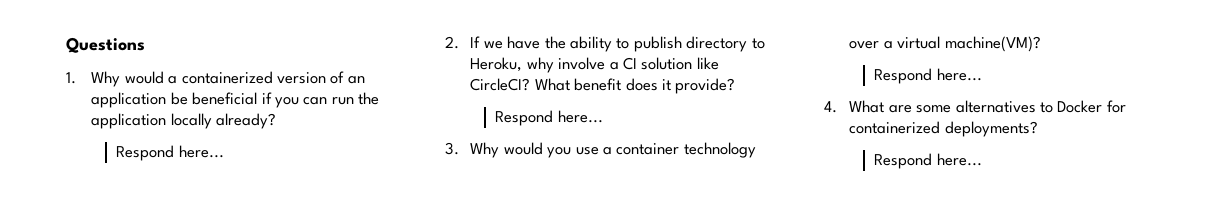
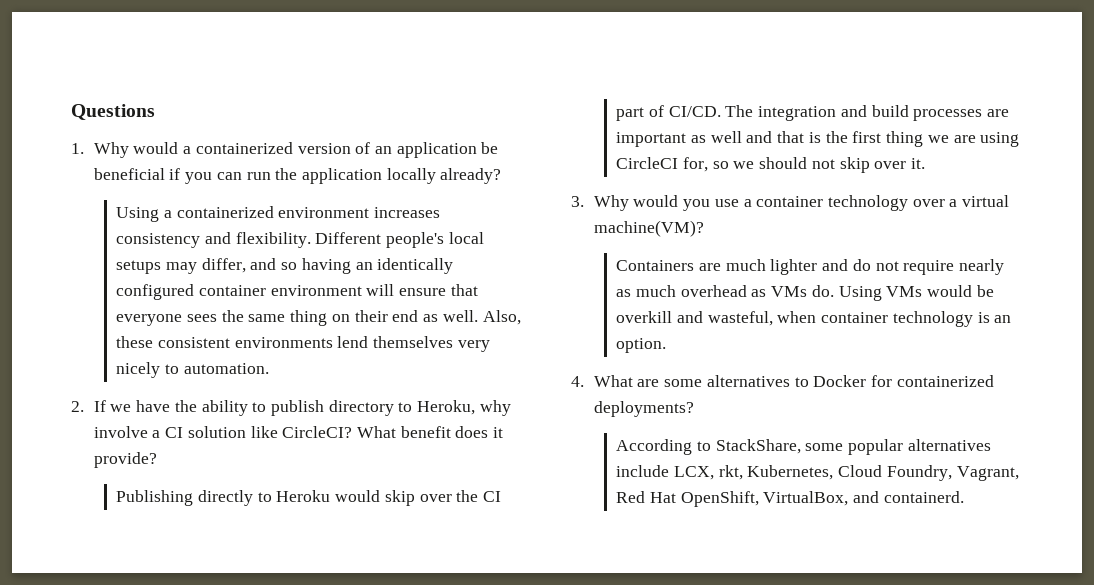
[116,145,224,161] Respond here... -> [116,206,441,222] [116,232,484,248] [116,258,454,274] [116,284,478,300] [116,310,521,326] [116,336,490,352] [116,362,269,378] Using a containerized environment increases consistency and flexibility. Different people's local setups may differ, and so having an identically configured container environment will ensure that everyone sees the same thing on their end as well. Also, these consistent environments lend themselves very nicely to automation.
[495,110,603,126] Respond here... -> [116,490,502,506] [616,105,1010,121] [616,131,1020,147] [616,157,926,173] Publishing directly to Heroku would skip over the CI part of CI/CD. The integration and build processes are important as well and that is the first thing we are using CircleCI for, so we should not skip over it.
[874,68,982,84] Respond here... -> [616,259,1005,275] [616,285,994,301] [616,311,1012,327] [616,338,667,353] Containers are much lighter and do not require nearly as much overhead as VMs do. Using VMs would be overkill and wasteful, when container technology is an option.
[874,153,982,169] Respond here... -> [616,439,991,455] [616,465,1019,481] [616,491,964,507] According to StackShare, some popular alternatives include LCX, rkt, Kubernetes, Cloud Foundry, Vagrant, Red Hat OpenShift, VirtualBox, and containerd.

